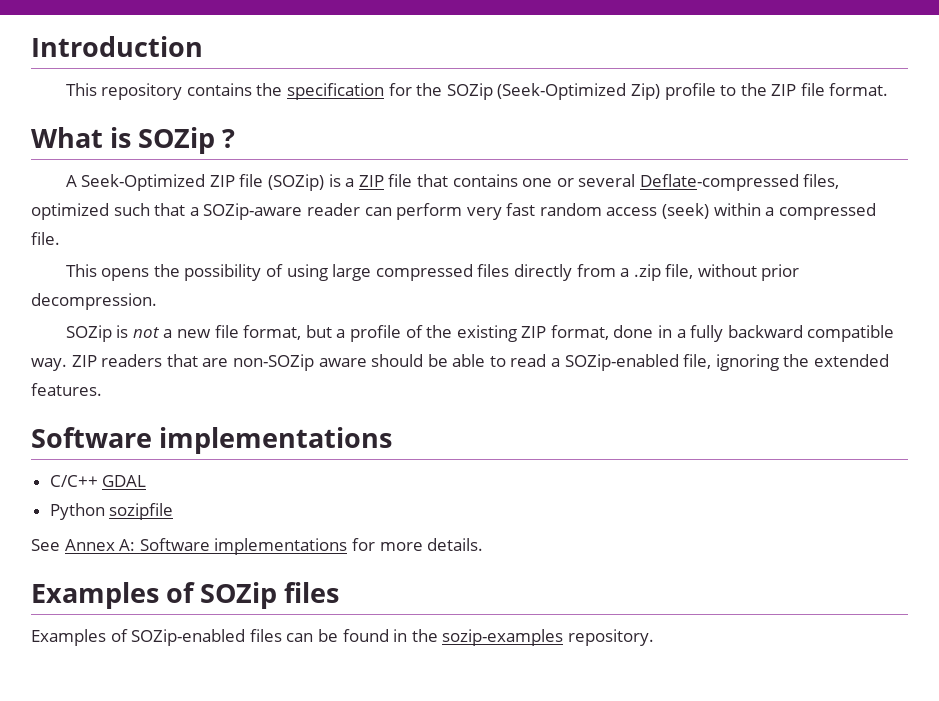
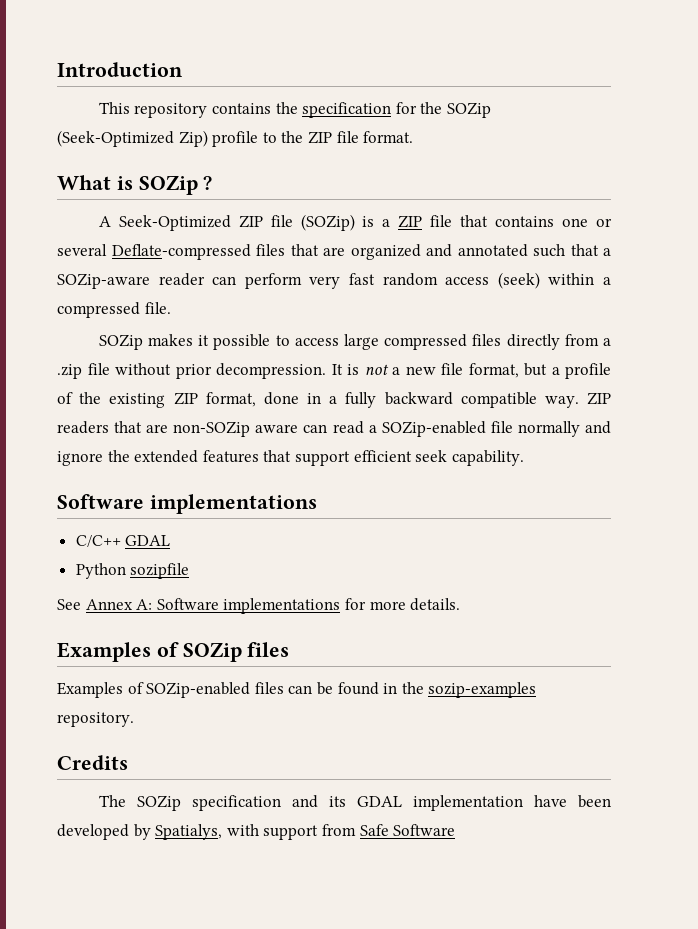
[803,174,840,189] [31,203,109,220] files, optimized -> [256,244,528,260] files that are organized and annotated
[65,264,328,281] This opens the possibility of using -> [98,334,339,350] SOZip makes it possible to access
[665,264,694,279] file, -> [87,363,110,375] file
[65,325,112,342] // SOZip -> [331,364,343,375] It
[371,354,890,371] [31,383,102,396] should be able to read a SOZip-enabled file, ignoring the extended features. -> [303,421,611,437] [57,450,524,466] can read a SOZip-enabled file normally and ignore the extended features that support efficient seek capability.
(654, 637) none -> [57,755,128,770] [98,795,611,811] [57,824,456,840] // Credits // The SOZip specification and its GDAL implementation have been developed by Spatialys, with support from Safe Software

